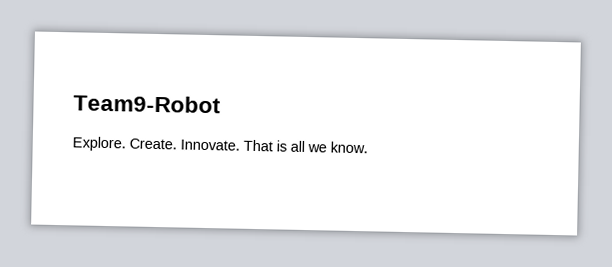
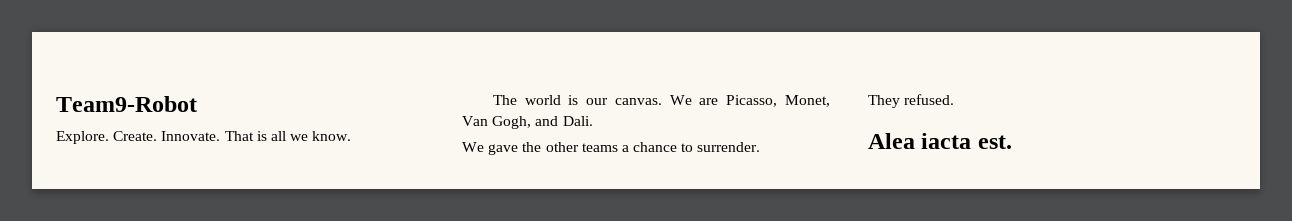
(368, 147) none -> [492,95,830,107] [462,116,593,129] [462,142,761,155] [868,94,955,108] [868,133,1012,149] // The world is our canvas. We are Picasso, Monet, Van Gogh, and Dali. // We gave the other teams a chance to surrender. // They refused. // Alea iacta est.

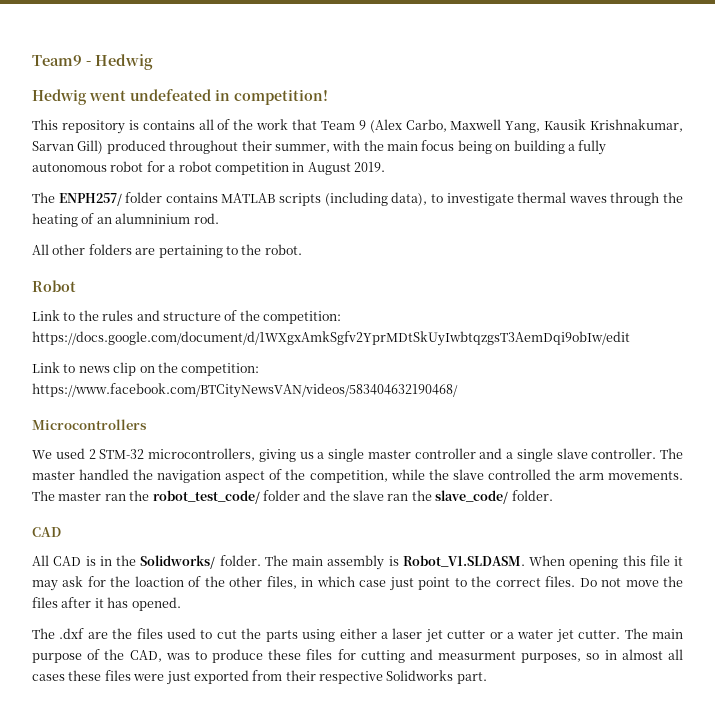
[56,96,197,112] [56,131,352,144] [492,95,830,107] [462,116,593,129] [462,142,761,155] [868,94,955,108] [868,133,1012,149] Team9-Robot // Explore. Create. Innovate. That is all we know. // The world is our canvas. We are Picasso, Monet, Van Gogh, and Dali. // We gave the other teams a chance to surrender. // They refused. // Alea iacta est. -> [32,54,153,70] [32,89,328,105] [32,119,683,134] [32,140,607,155] [32,161,385,175] [32,192,684,206] [32,213,219,227] [32,244,302,258] [32,280,76,292] [32,310,341,324] [32,331,630,346] [32,362,260,376] [32,383,458,398] [32,419,147,430] [32,448,683,462] [32,469,683,483] [32,490,553,504] [32,527,61,537] [32,555,683,570] [32,576,684,591] [32,597,181,611] [32,628,683,643] [32,649,683,663] [32,670,487,685] Team9 - Hedwig // Hedwig went undefeated in competition! // This repository is contains all of the work that Team 9 (Alex Carbo, Maxwell Yang, Kausik Krishnakumar, Sarvan Gill) produced throughout their summer, with the main focus being on building a fully autonomous robot for a robot competition in August 2019. // The ENPH257/ folder contains MATLAB scripts (including data), to investigate thermal waves through the heating of an alumninium rod. // All other folders are pertaining to the robot. // Robot // Link to the rules and structure of the competition: https://docs.google.com/document/d/1WXgxAmkSgfv2YprMDtSkUyIwbtqzgsT3AemDqi9obIw/edit // Link to news clip on the competition: https://www.facebook.com/BTCityNewsVAN/videos/583404632190468/ // Microcontrollers // We used 2 STM-32 microcontrollers, giving us a single master controller and a single slave controller. The master handled the navigation aspect of the competition, while the slave controlled the arm movements. The master ran the robot_test_code/ folder and the slave ran the slave_code/ folder. // CAD // All CAD is in the Solidworks/ folder. The main assembly is Robot_V1.SLDASM. When opening this file it may ask for the loaction of the other files, in which case just point to the correct files. Do not move the files after it has opened. // The .dxf are the files used to cut the parts using either a laser jet cutter or a water jet cutter. The main purpose of the CAD, was to produce these files for cutting and measurment purposes, so in almost all cases these files were just exported from their respective Solidworks part.

